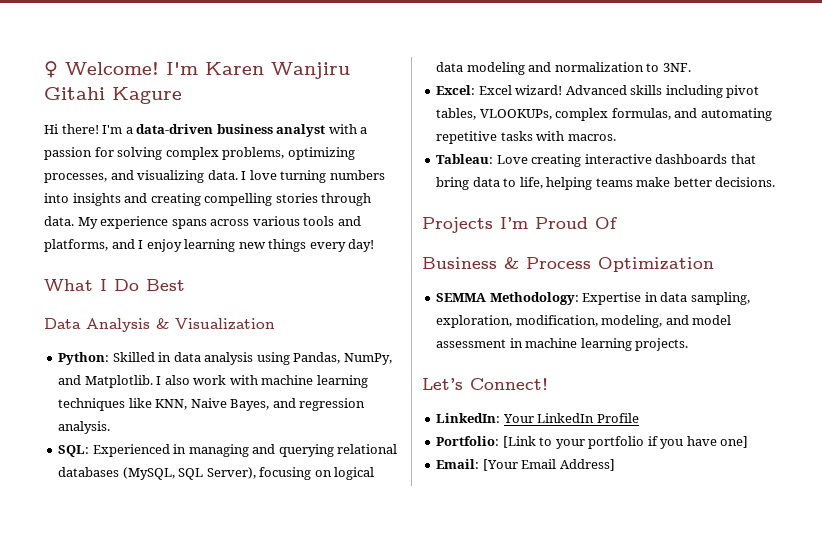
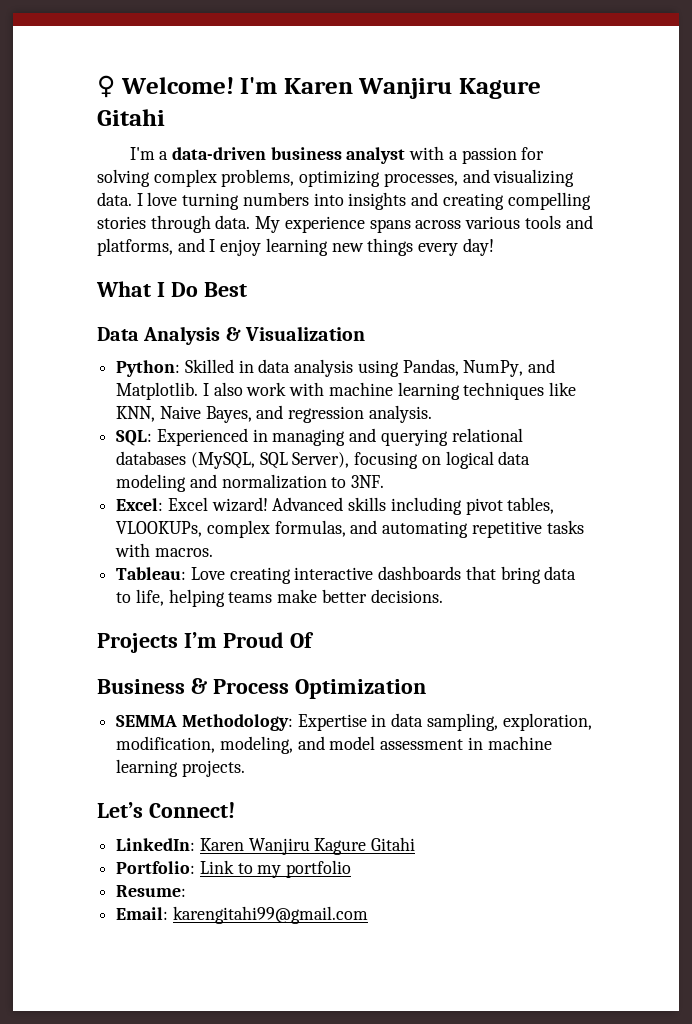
[44,87,182,104] [44,124,99,134] Gitahi Kagure // Hi there! -> [459,78,542,99] [97,109,165,126] Kagure Gitahi //
[502,413,639,423] [436,436,749,449] [436,459,615,471] Your LinkedIn Profile // Portfolio: [Link to your portfolio if you have one] // Email: [Your Email Address] -> [199,837,416,855] [116,860,352,878] [116,885,187,897] [116,906,368,924] Karen Wanjiru Kagure Gitahi // Portfolio: Link to my portfolio // Resume: // Email: karengitahi99@gmail.com

